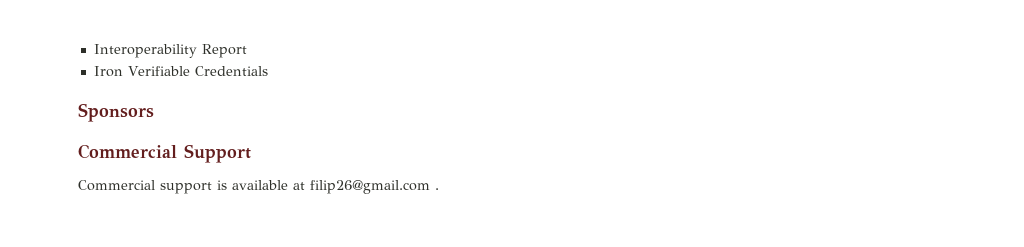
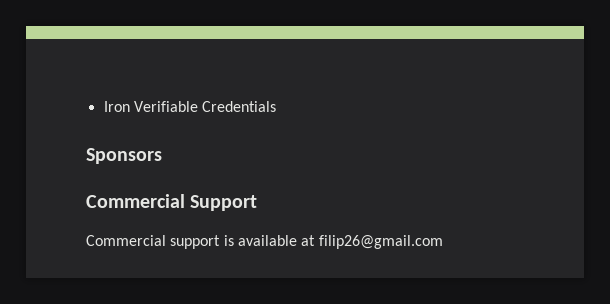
[93,44,247,58] Interoperability Report // -> (103, 106) none
[435,188,439,190] . -> (443, 242) none

